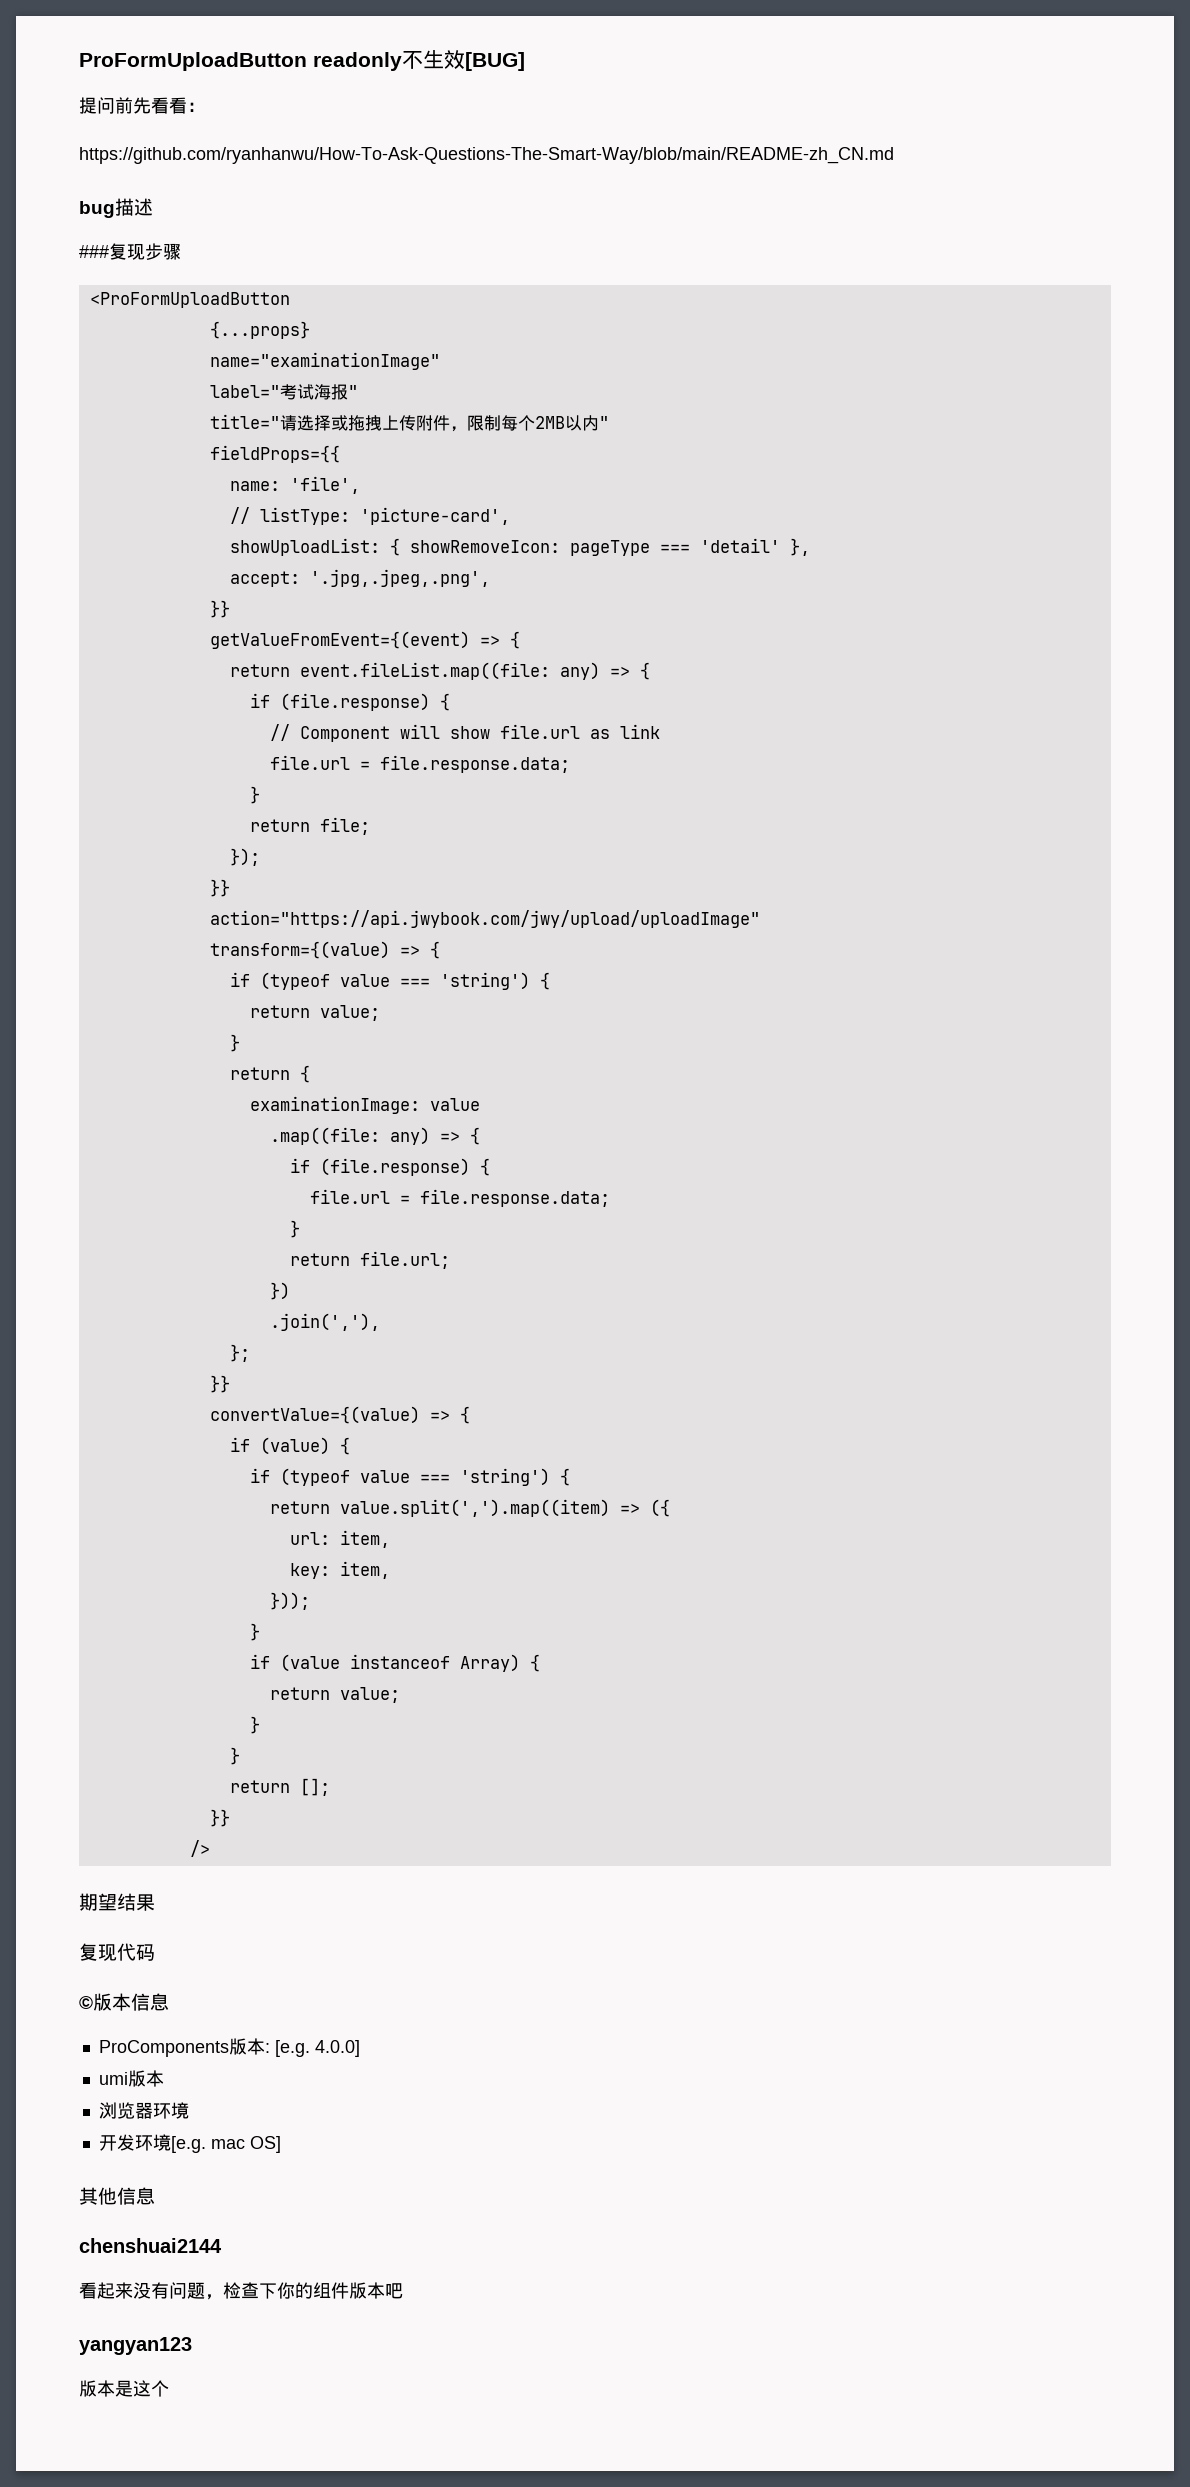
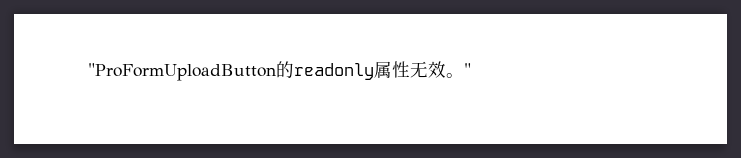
[79,50,525,71] [79,97,205,114] [79,147,894,164] [79,198,153,218] [79,243,181,260] [89,292,290,308] [209,321,310,339] [209,352,440,370] [209,384,358,400] [209,414,609,432] [209,445,340,463] [229,476,360,494] [229,507,510,525] [229,538,810,556] [229,569,490,587] [209,600,230,618] [209,631,520,649] [229,662,650,680] [249,693,450,711] [269,724,660,742] [269,755,570,773] [249,786,260,804] [249,817,370,835] [229,848,260,866] [209,879,230,897] [209,910,760,928] [209,941,440,959] [229,972,550,990] [249,1005,380,1021] [229,1034,240,1052] [229,1065,310,1083] [249,1096,480,1114] [269,1127,480,1145] [289,1158,490,1176] [309,1189,610,1207] [289,1220,300,1238] [289,1251,450,1269] [269,1282,290,1300] [269,1313,380,1331] [229,1344,250,1362] [209,1375,230,1393] [209,1406,470,1424] [229,1437,350,1455] [249,1468,570,1486] [269,1499,670,1517] [289,1530,390,1548] [289,1561,390,1579] [269,1592,310,1610] [249,1623,260,1641] [249,1654,540,1672] [269,1687,400,1703] [249,1716,260,1734] [229,1747,240,1765] [229,1778,330,1796] [209,1809,230,1827] [189,1840,210,1857] [79,1893,155,1911] [79,1943,155,1961] [79,1993,169,2011] [98,2038,360,2057] [98,2070,164,2087] [98,2102,189,2119] [98,2134,281,2153] [79,2187,155,2205] [79,2238,222,2253] [79,2282,403,2300] [79,2337,192,2355] [79,2380,169,2397] ProFormUploadButton readonly不生效[BUG] // 提问前先看看： // https://github.com/ryanhanwu/How-To-Ask-Questions-The-Smart-Way/blob/main/README-zh_CN.md // bug描述 // ###复现步骤 // <ProFormUploadButton // {...props} // name="examinationImage" // label="考试海报" // title="请选择或拖拽上传附件，限制每个2MB以内" // fieldProps={{ // name: 'file', // // listType: 'picture-card', // showUploadList: { showRemoveIcon: pageType === 'detail' }, // accept: '.jpg,.jpeg,.png', // }} // getValueFromEvent={(event) => { // return event.fileList.map((file: any) => { // if (file.response) { // // Component will show file.url as link // file.url = file.response.data; // } // return file; // }); // }} // action="https://api.jwybook.com/jwy/upload/uploadImage" // transform={(value) => { // if (typeof value === 'string') { // return value; // } // return { // examinationImage: value // .map((file: any) => { // if (file.response) { // file.url = file.response.data; // } // return file.url; // }) // .join(','), // }; // }} // convertValue={(value) => { // if (value) { // if (typeof value === 'string') { // return value.split(',').map((item) => ({ // url: item, // key: item, // })); // } // if (value instanceof Array) { // return value; // } // } // return []; // }} // /> // 期望结果 // 复现代码 // ©版本信息 // ProComponents版本: [e.g. 4.0.0] // umi版本 // 浏览器环境 // 开发环境[e.g. mac OS] // 其他信息 // chenshuai2144 // 看起来没有问题，检查下你的组件版本吧 // yangyan123 // 版本是这个 -> [88,61,471,81] "ProFormUploadButton的readonly属性无效。"

